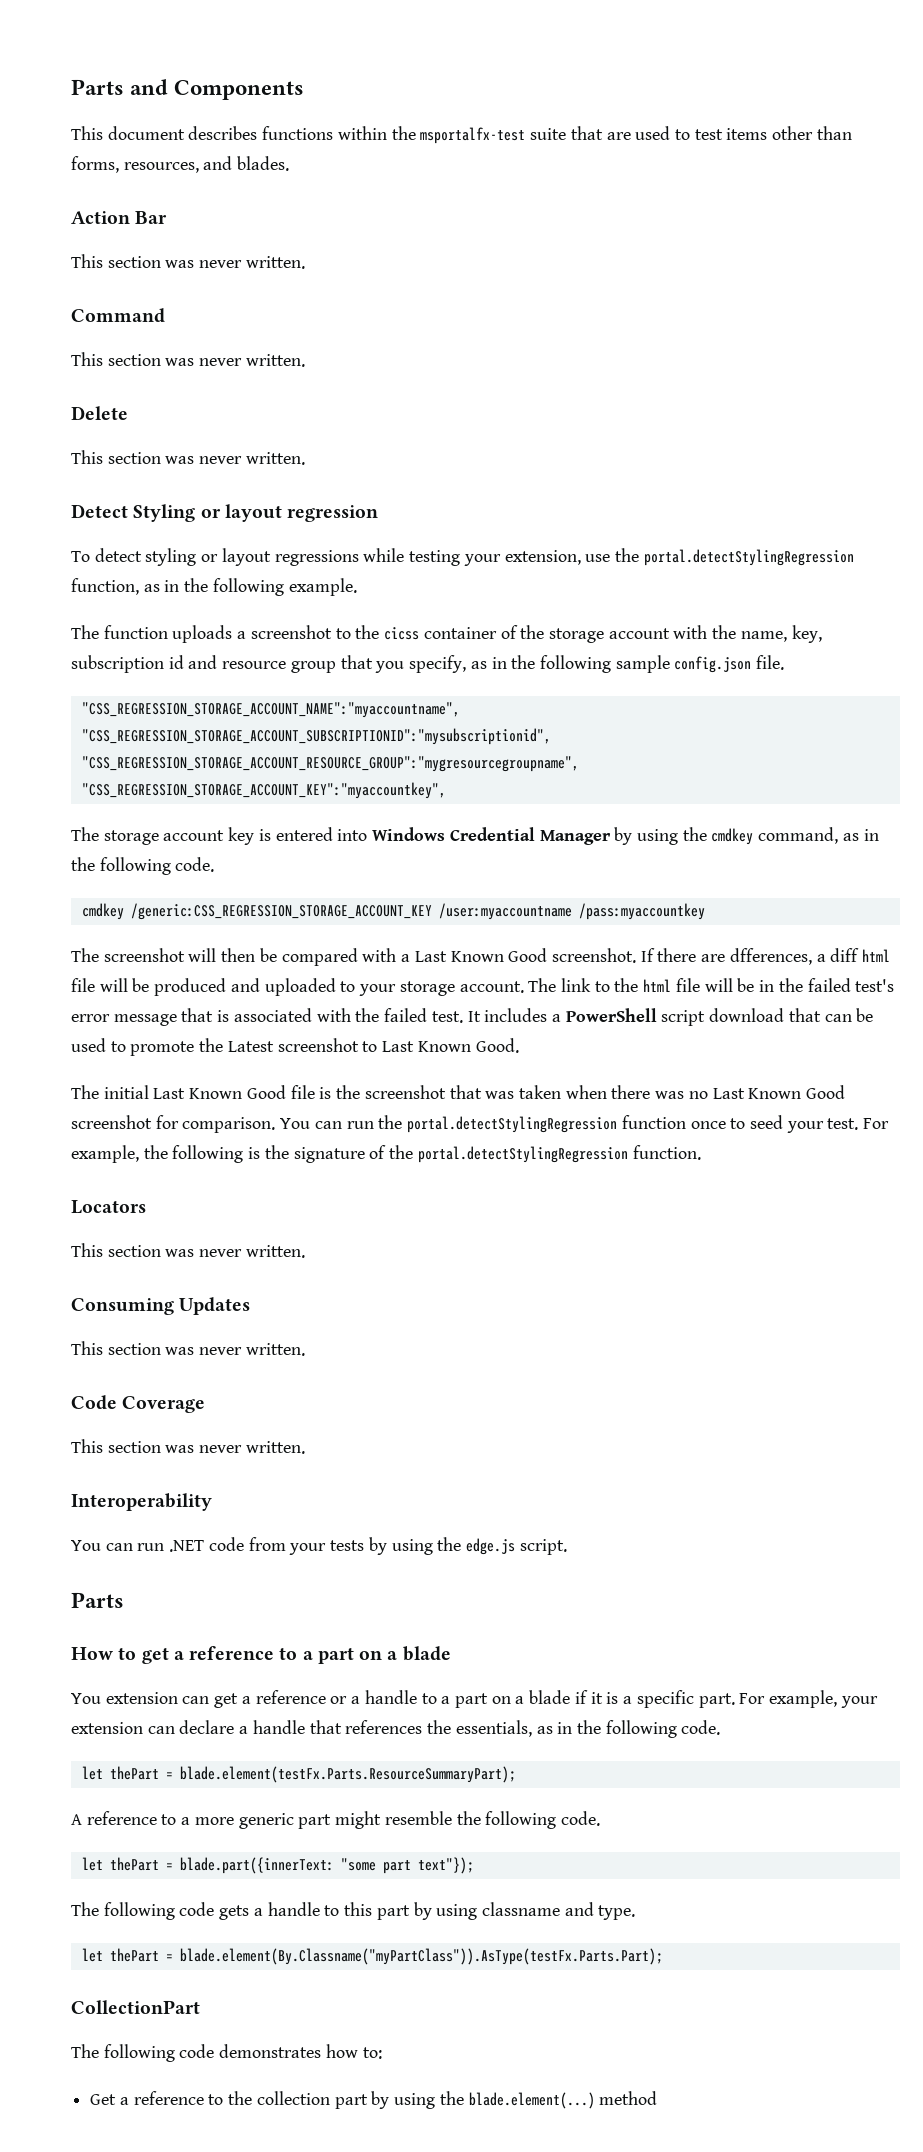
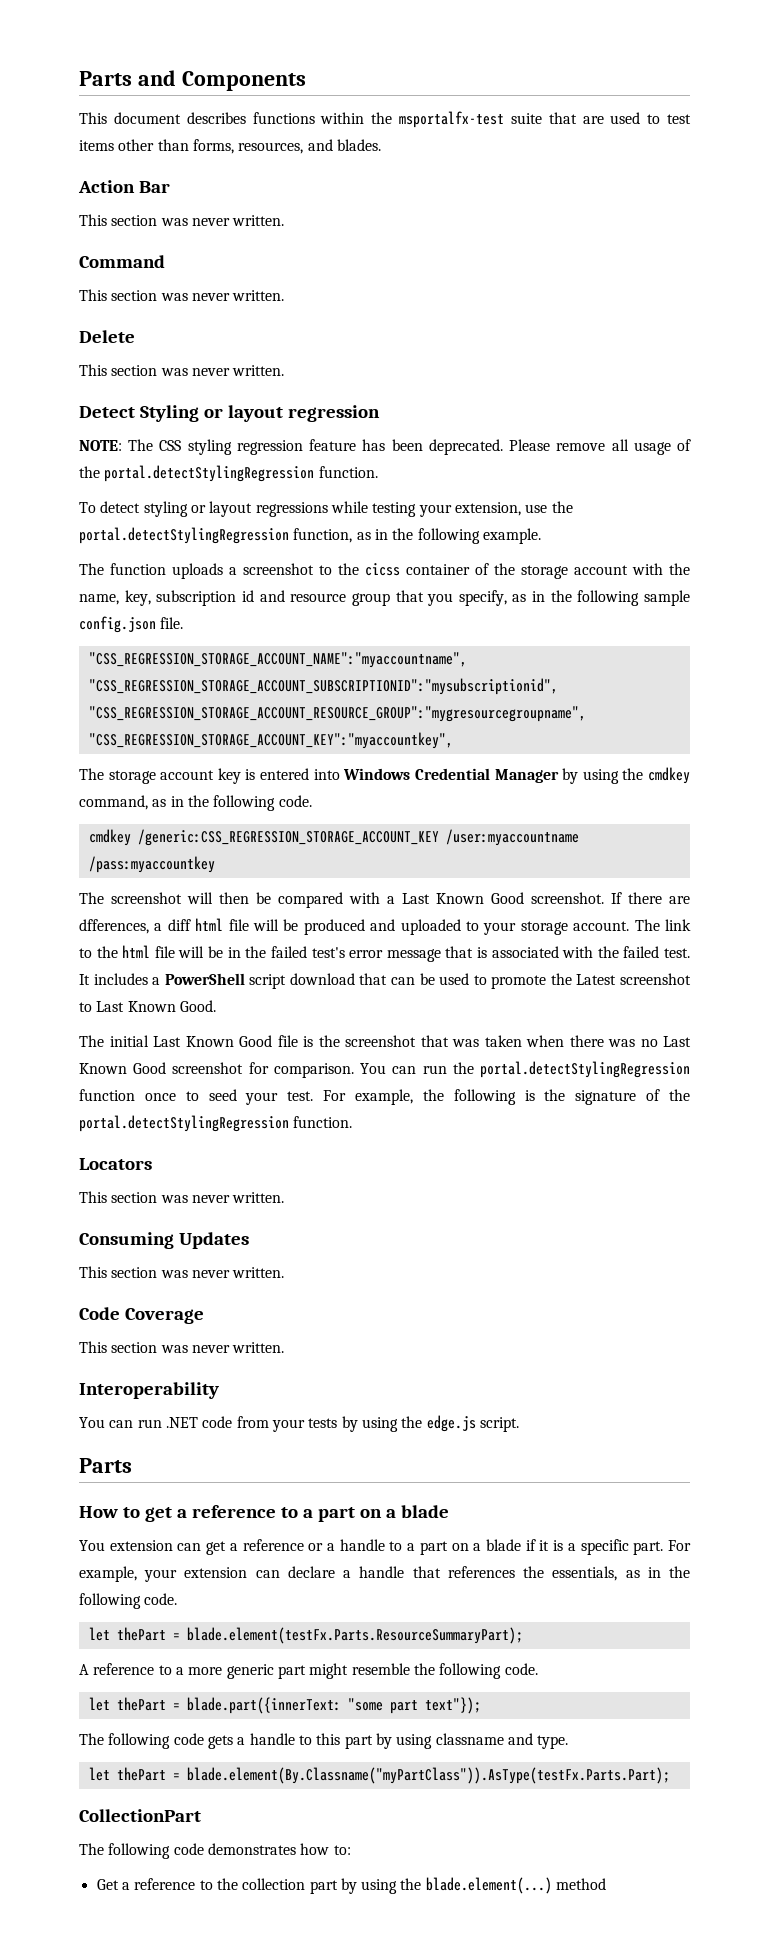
(379, 513) none -> [79,439,692,455] [79,465,378,482] // NOTE: The CSS styling regression feature has been deprecated. Please remove all usage of the portal.detectStylingRegression function.

